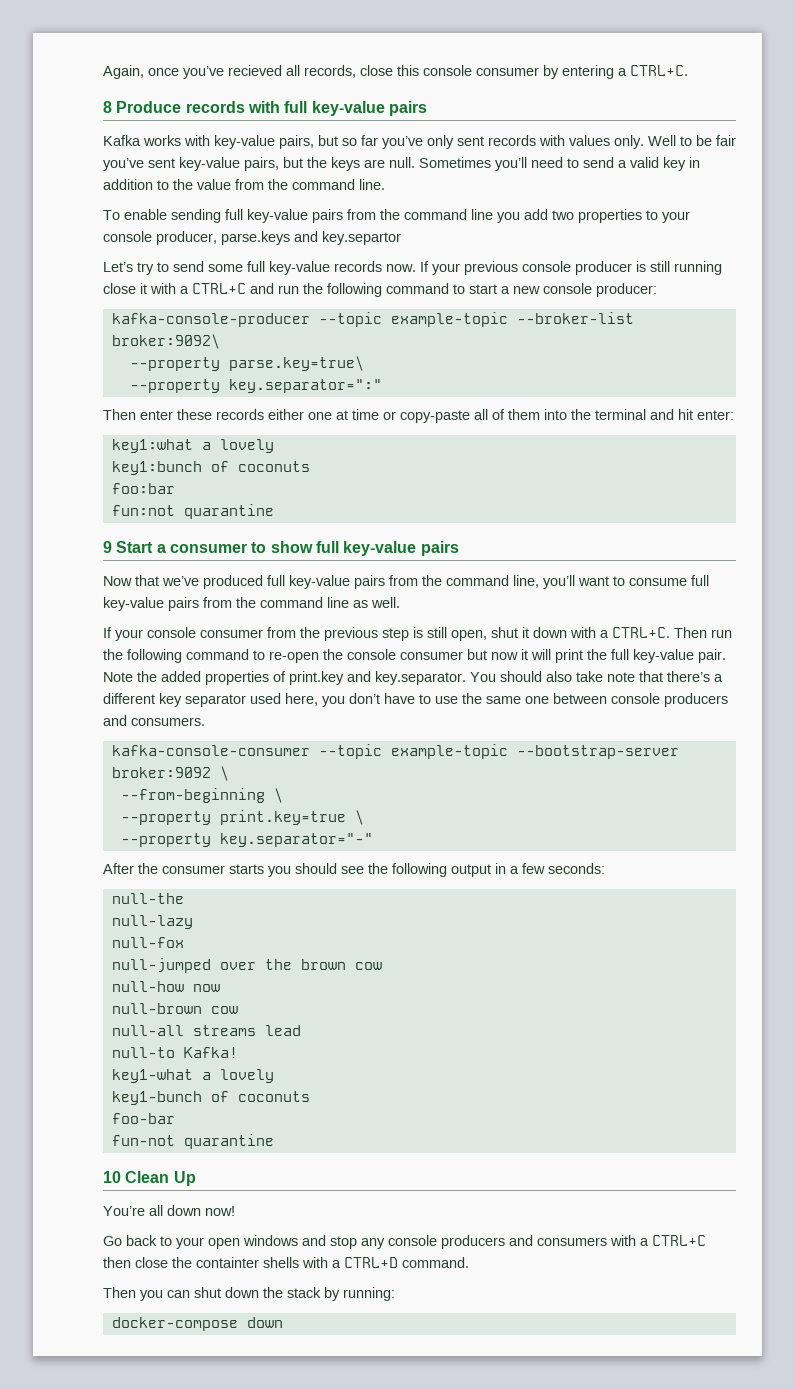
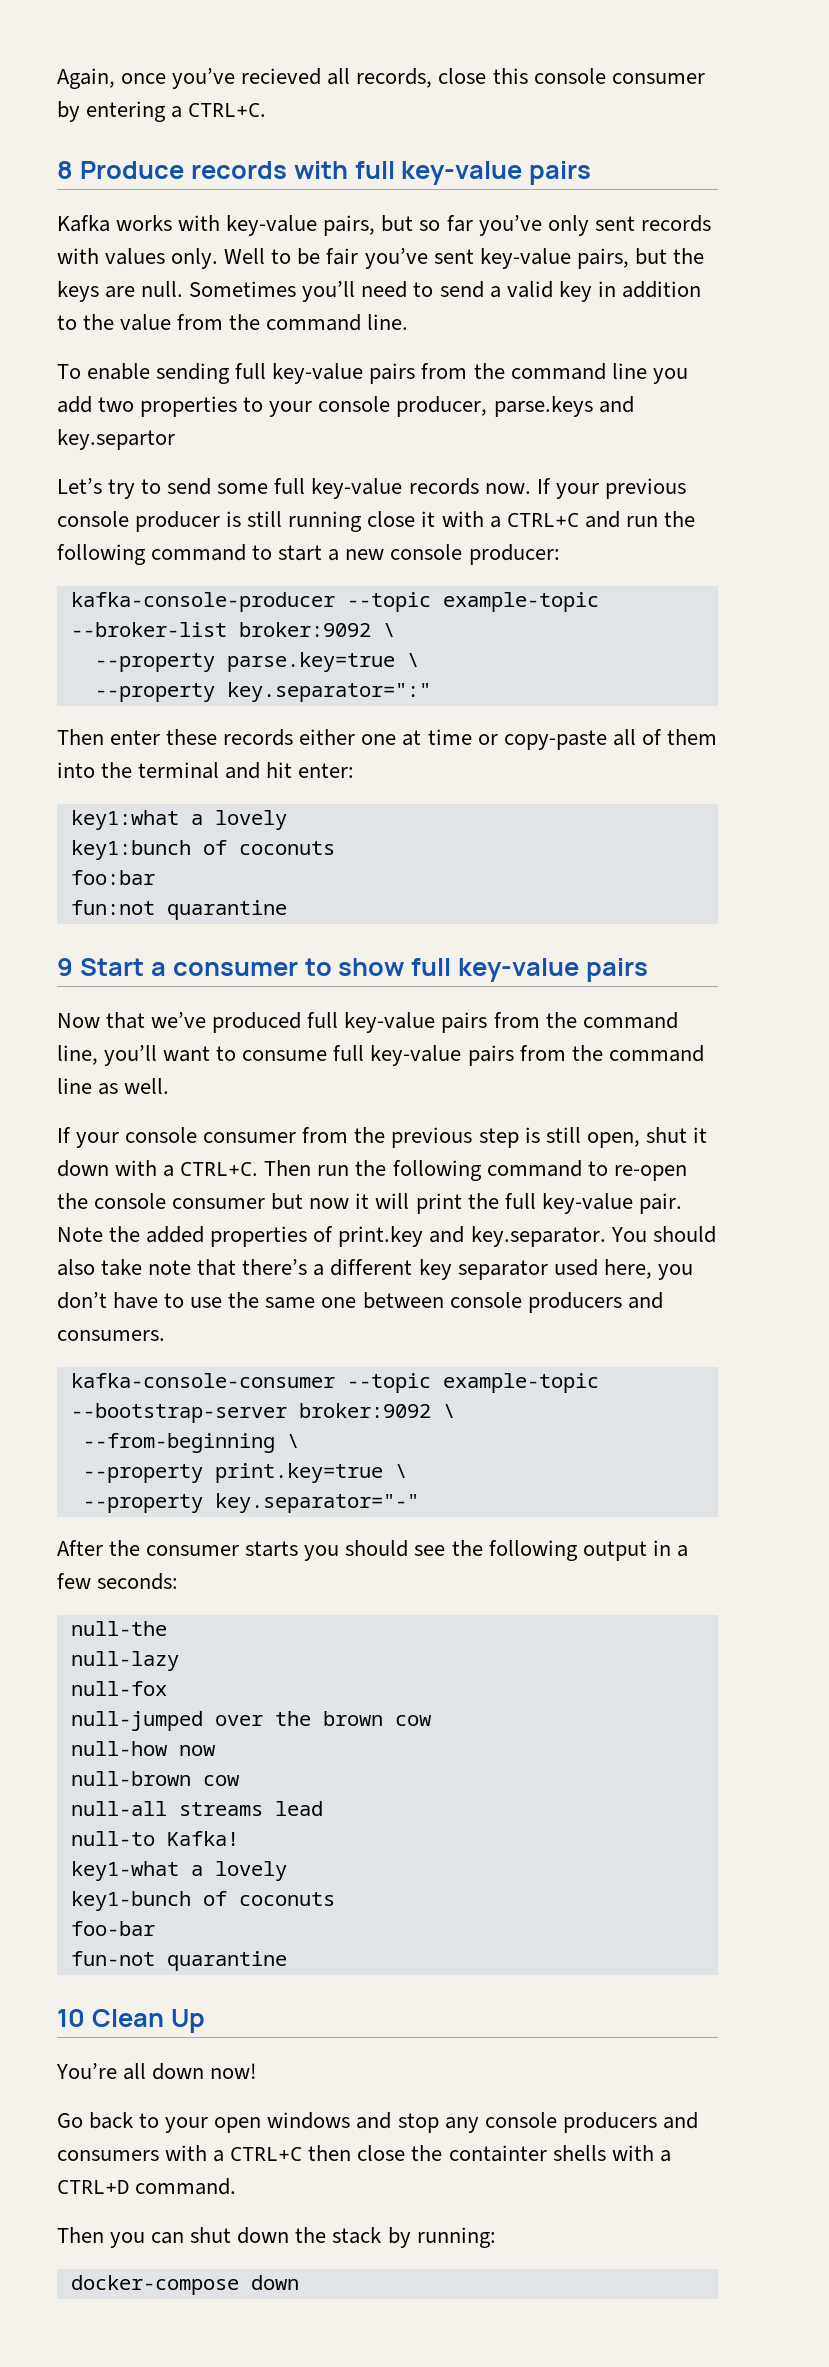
[111,334,220,349] [129,356,364,371] broker:9092\ // --property parse.key=true\ -> [238,622,395,637] [94,652,419,672] broker:9092 \ // --property parse.key=true \

